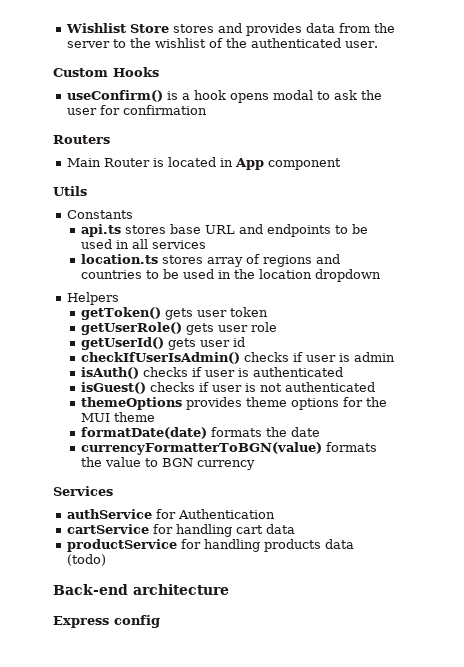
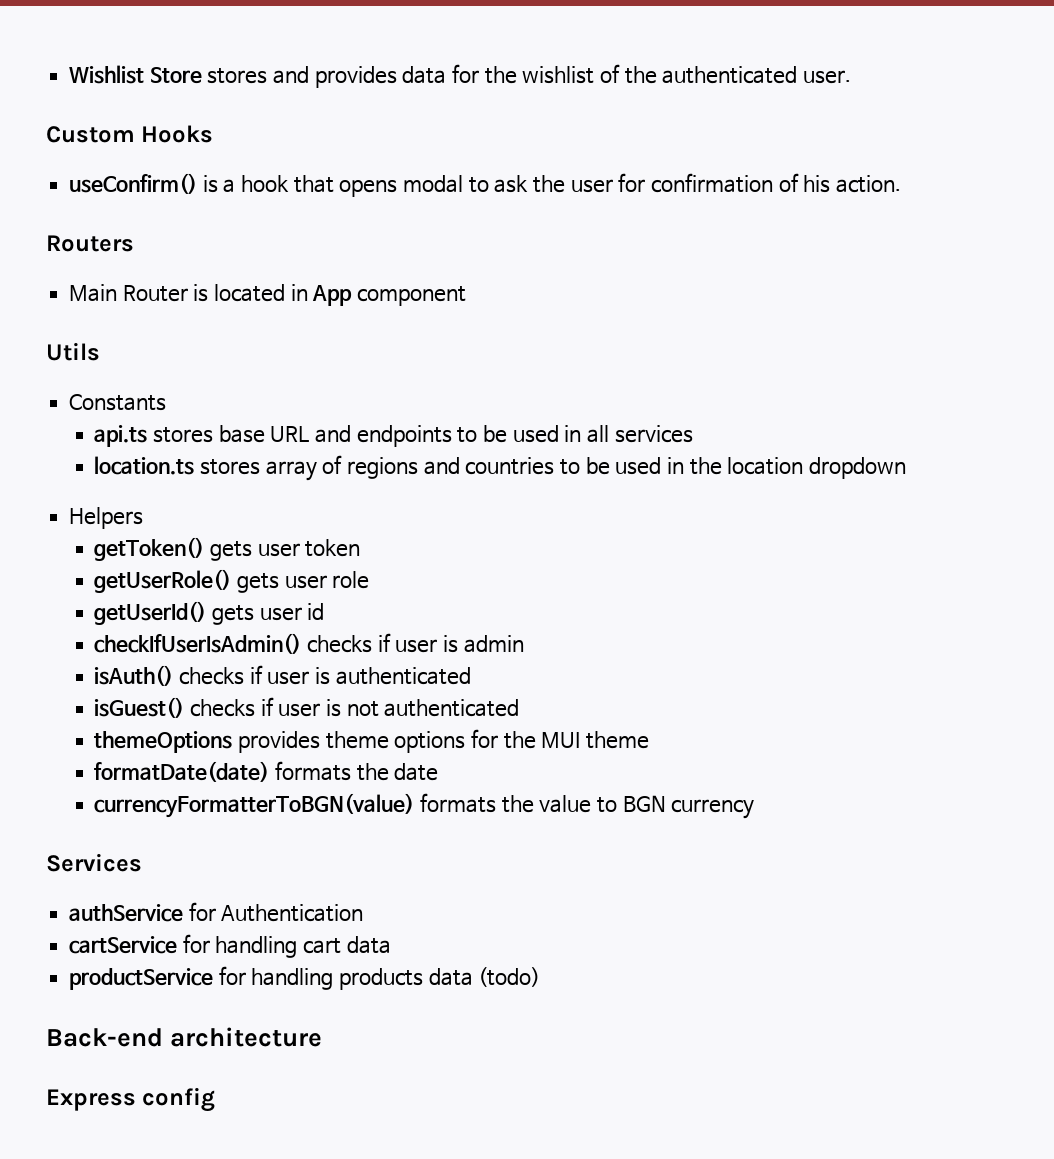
[338,23,395,33] [66,39,126,48] from the server to -> [452,64,480,83] for
(226, 95) none -> [293,175,334,193] that
(207, 110) none -> [778,173,902,193] of his action.

